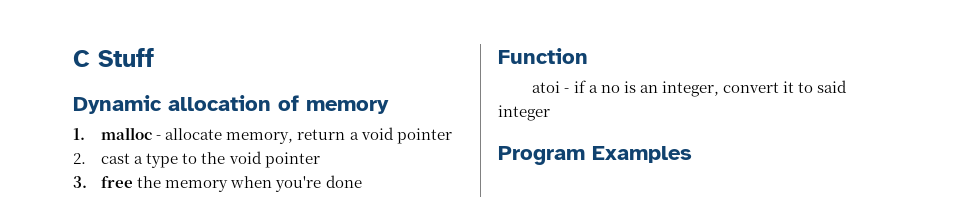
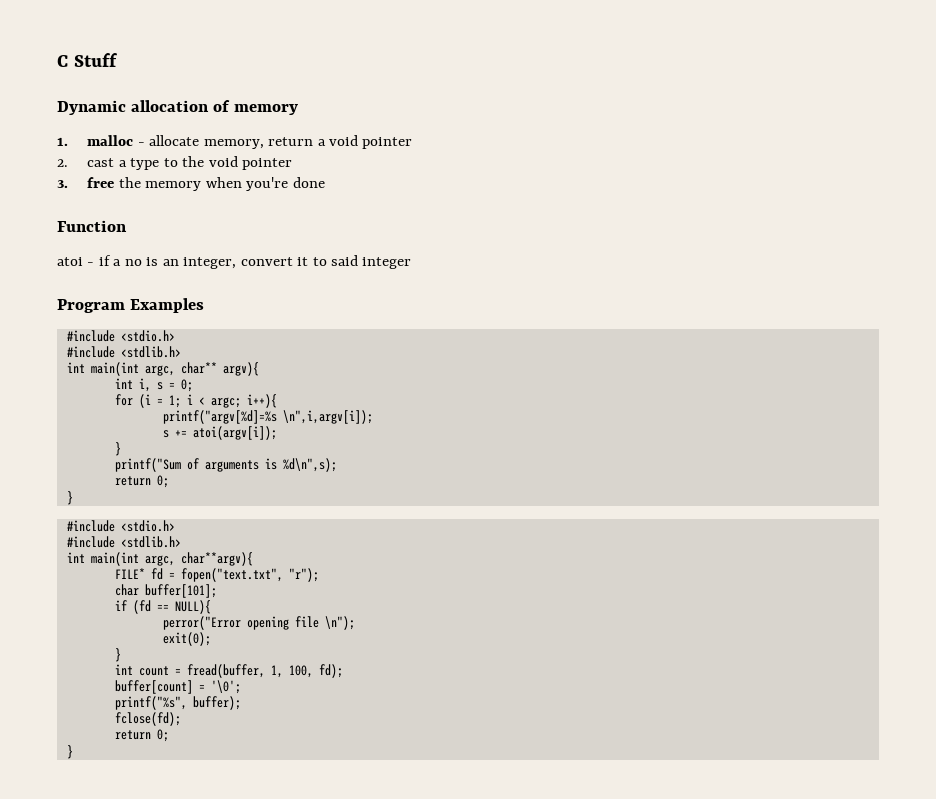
(692, 154) none -> [66,330,175,342] [66,346,181,358] [66,362,259,376] [114,378,193,392] [114,394,277,408] [162,410,373,424] [162,426,277,440] [114,442,121,456] [114,458,337,472] [114,475,169,488] [66,491,73,505] [66,520,175,532] [66,536,181,548] [66,552,253,566] [114,568,319,582] [114,584,217,598] [114,600,211,614] [162,616,355,630] [162,632,211,646] [114,648,121,662] [114,664,343,678] [114,680,241,694] [114,696,241,710] [114,712,181,726] [114,729,169,742] [66,745,73,759] // #include <stdio.h> // #include <stdlib.h> // int main(int argc, char** argv){ // int i, s = 0; // for (i = 1; i < argc; i++){ // printf("argv[%d]=%s \n",i,argv[i]); // s += atoi(argv[i]); // } // printf("Sum of arguments is %d\n",s); // return 0; // } // #include <stdio.h> // #include <stdlib.h> // int main(int argc, char**argv){ // FILE* fd = fopen("text.txt", "r"); // char buffer[101]; // if (fd == NULL){ // perror("Error opening file \n"); // exit(0); // } // int count = fread(buffer, 1, 100, fd); // buffer[count] = '\0'; // printf("%s", buffer); // fclose(fd); // return 0; // }

